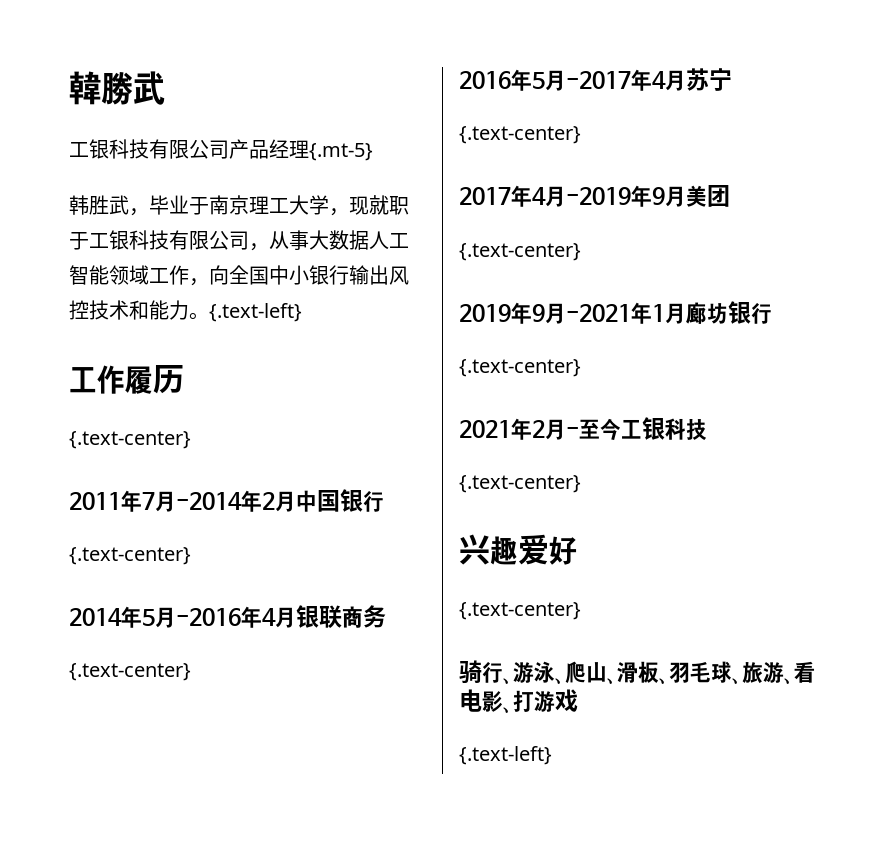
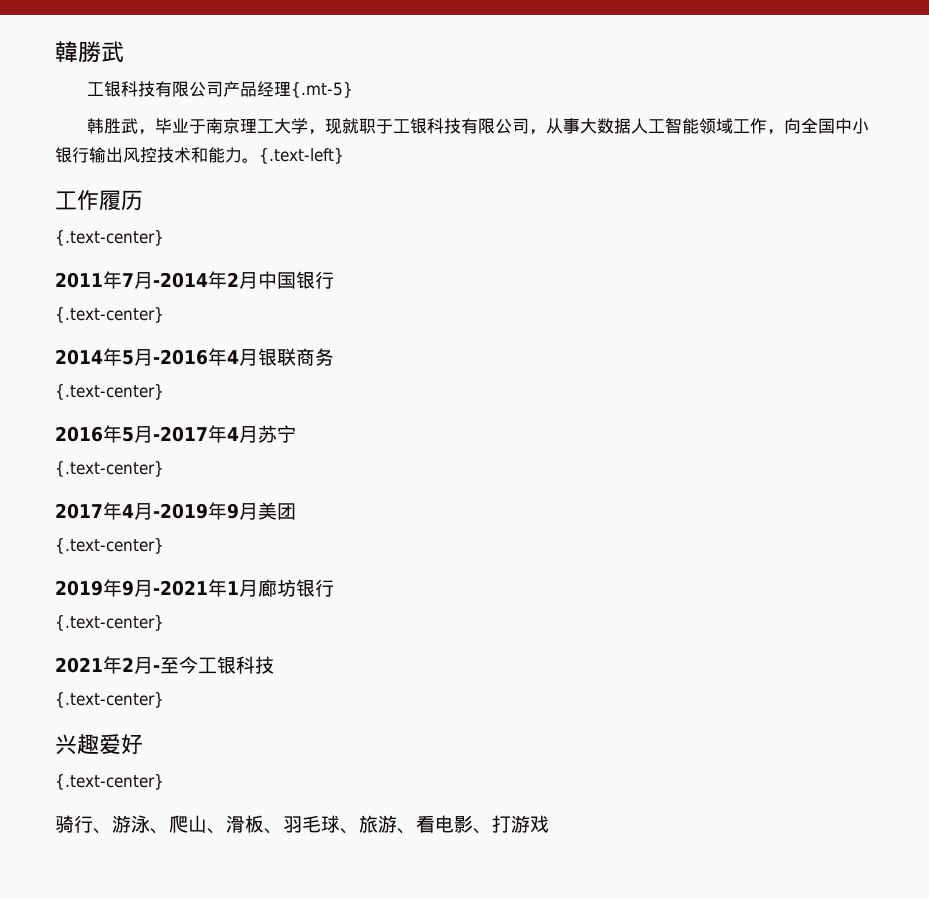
[459,746,552,765] // {.text-left} -> (549, 824) none

